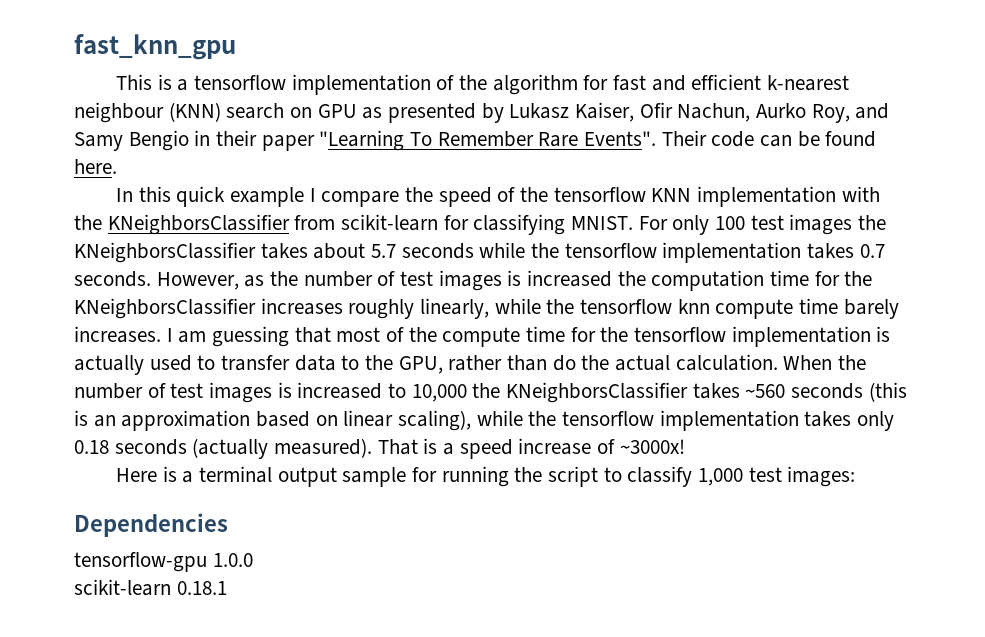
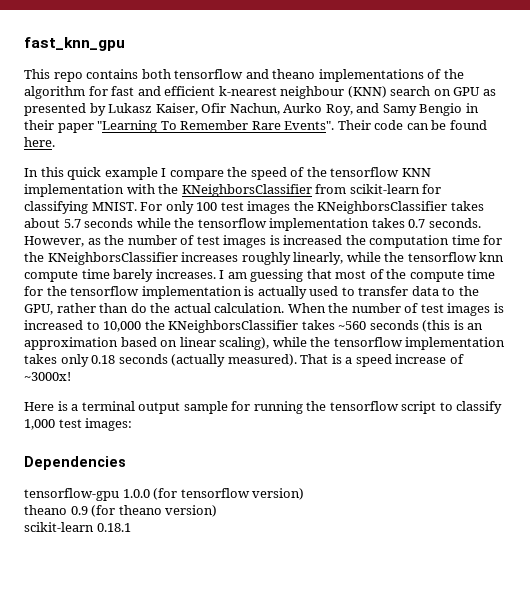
[157,74,431,95] is a tensorflow implementation -> [53,69,424,82] repo contains both tensorflow and theano implementations
(543, 474) none -> [329,401,399,411] tensorflow
(253, 560) none -> [153,488,305,500] [24,505,218,517] (for tensorflow version) // theano 0.9 (for theano version)

